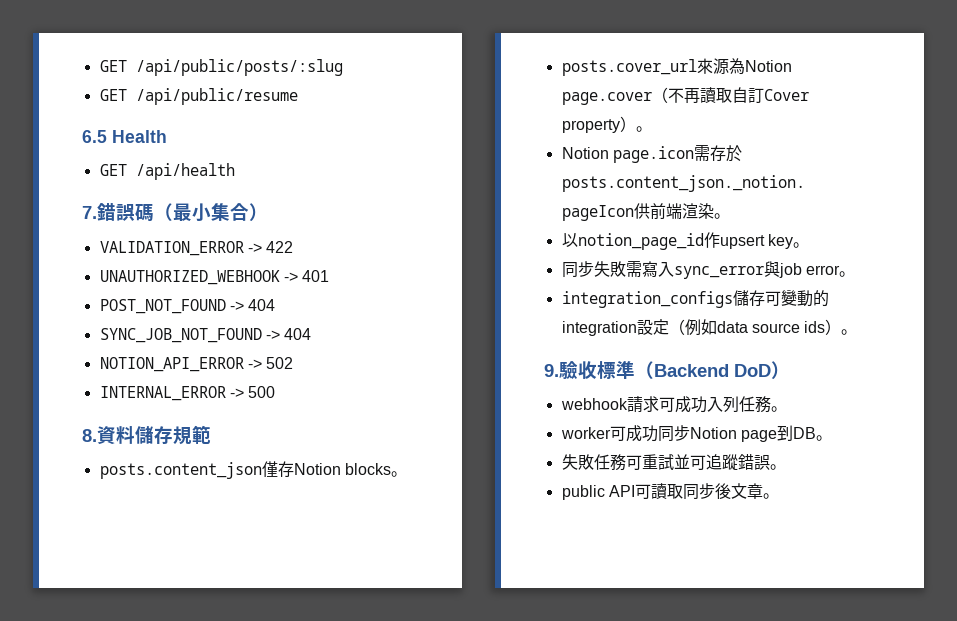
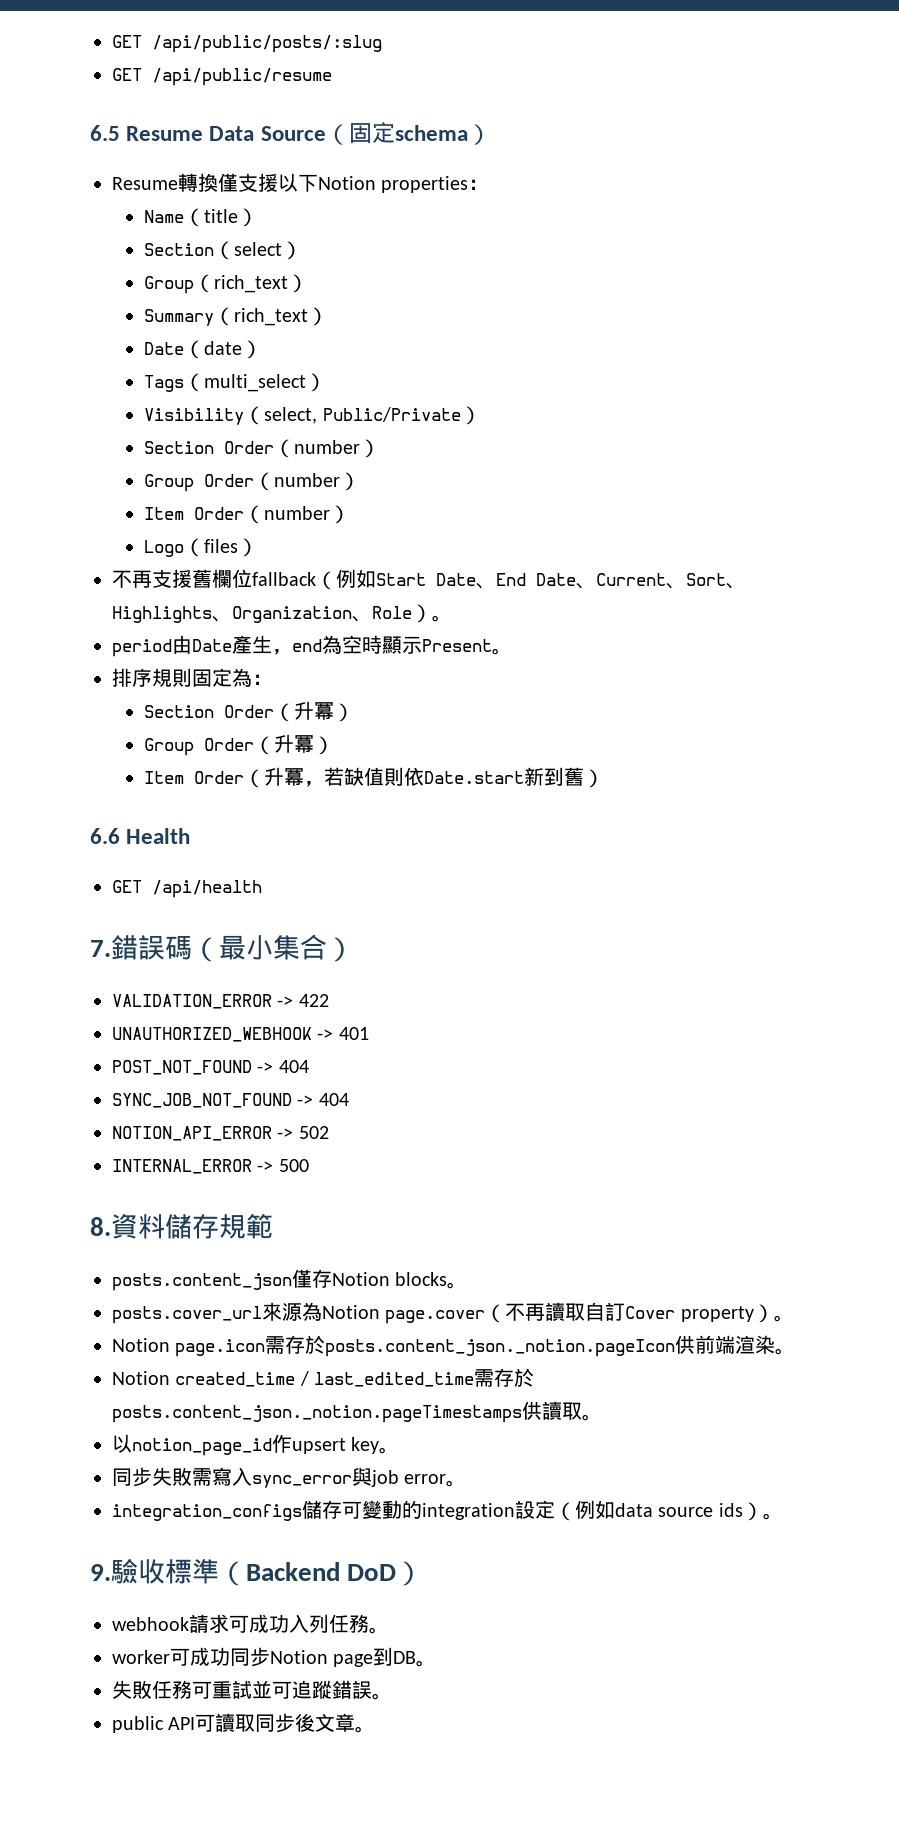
(107, 136) none -> [126,122,491,145] [112,173,489,193] [144,208,259,227] [144,241,303,260] [144,274,309,294] [144,307,329,326] [144,340,263,359] [144,373,327,392] [144,406,481,425] [144,439,381,458] [144,472,361,492] [144,505,351,524] [144,538,259,557] [112,569,746,590] [112,604,452,623] [112,635,512,657] [112,668,272,687] [144,701,355,722] [144,734,335,756] [144,767,605,788] [90,828,120,844] Resume Data Source（固定schema） // Resume轉換僅支援以下Notion properties： // Name（title） // Section（select） // Group（rich_text） // Summary（rich_text） // Date（date） // Tags（multi_select） // Visibility（select, Public/Private） // Section Order（number） // Group Order（number） // Item Order（number） // Logo（files） // 不再支援舊欄位fallback（例如Start Date、End Date、Current、Sort、Highlights、Organization、Role）。 // period由Date產生，end為空時顯示Present。 // 排序規則固定為： // Section Order（升冪） // Group Order（升冪） // Item Order（升冪，若缺值則依Date.start新到舊） // 6.6
(730, 216) none -> [112,1368,535,1387] [112,1401,602,1423] // Notion created_time / last_edited_time需存於posts.content_json._notion.pageTimestamps供讀取。

